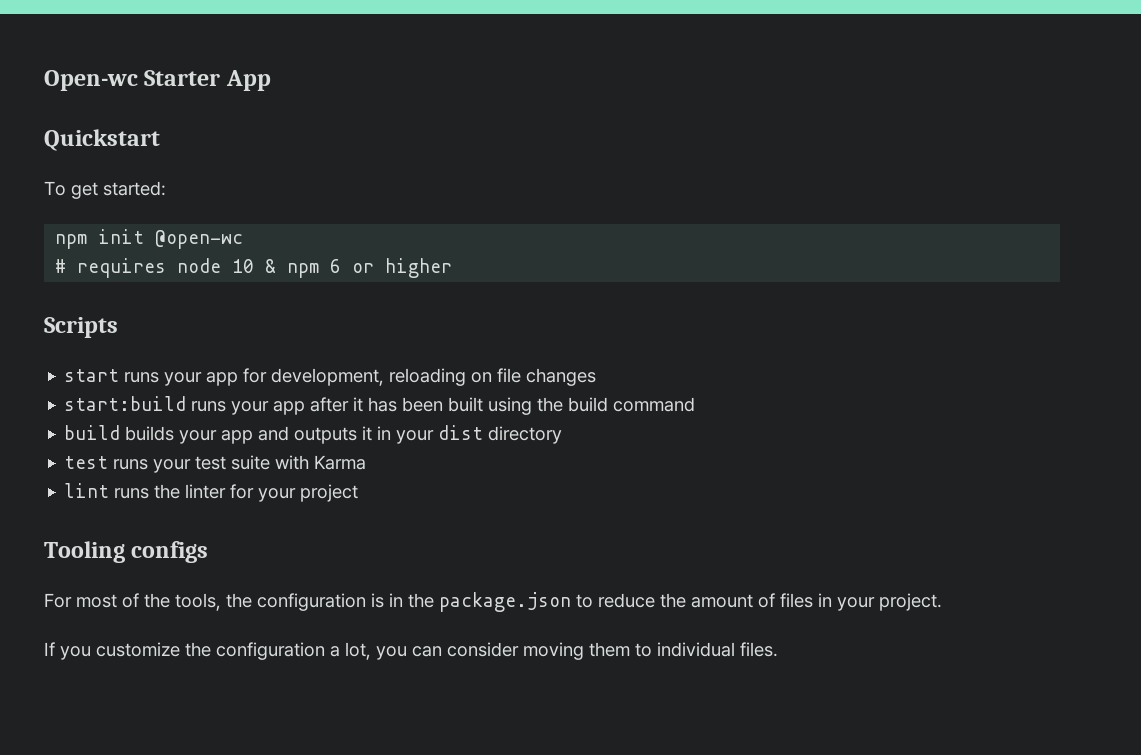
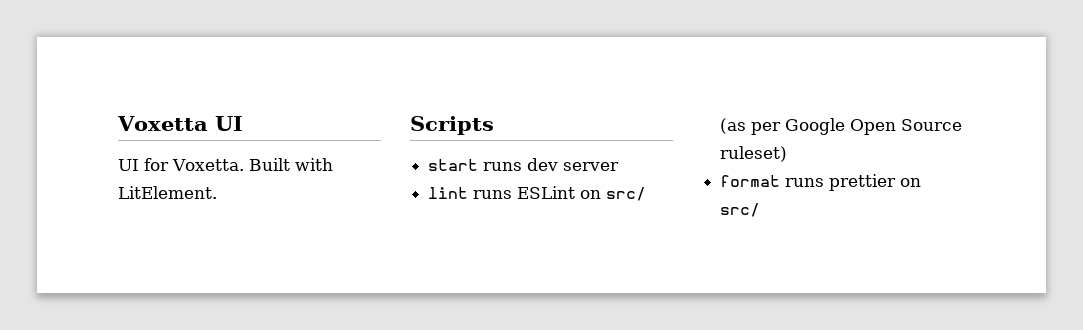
[44,70,271,91] [44,129,160,151] [44,181,166,199] [55,229,244,249] [55,258,453,278] [44,317,118,338] [64,368,597,386] [64,396,696,415] [64,425,563,444] [64,455,367,473] [64,483,359,502] [44,541,209,563] [44,592,942,612] [44,642,778,660] Open-wc Starter App // Quickstart // To get started: // npm init @open-wc // # requires node 10 & npm 6 or higher // Scripts // start runs your app for development, reloading on file changes // start:build runs your app after it has been built using the build command // build builds your app and outputs it in your dist directory // test runs your test suite with Karma // lint runs the linter for your project // Tooling configs // For most of the tools, the configuration is in the package.json to reduce the amount of files in your project. // If you customize the configuration a lot, you can consider moving them to individual files. -> [117,116,243,131] [118,158,333,171] [118,186,217,199] [410,116,494,135] [428,158,620,171] [428,186,647,201] [720,118,963,135] [720,146,788,162] [720,174,922,191] [720,203,761,217] Voxetta UI // UI for Voxetta. Built with LitElement. // Scripts // start runs dev server // lint runs ESLint on src/ (as per Google Open Source ruleset) // format runs prettier on src/

